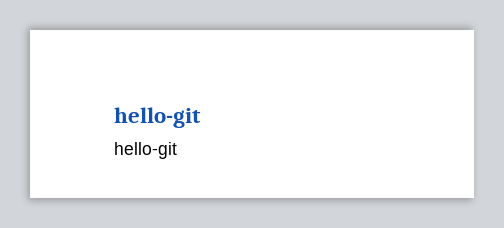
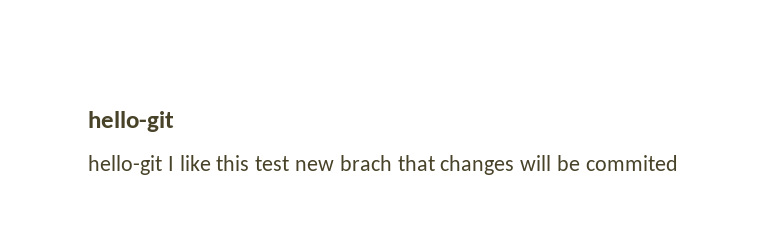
(177, 150) none -> [167,155,678,175] I like this test new brach that changes will be commited

